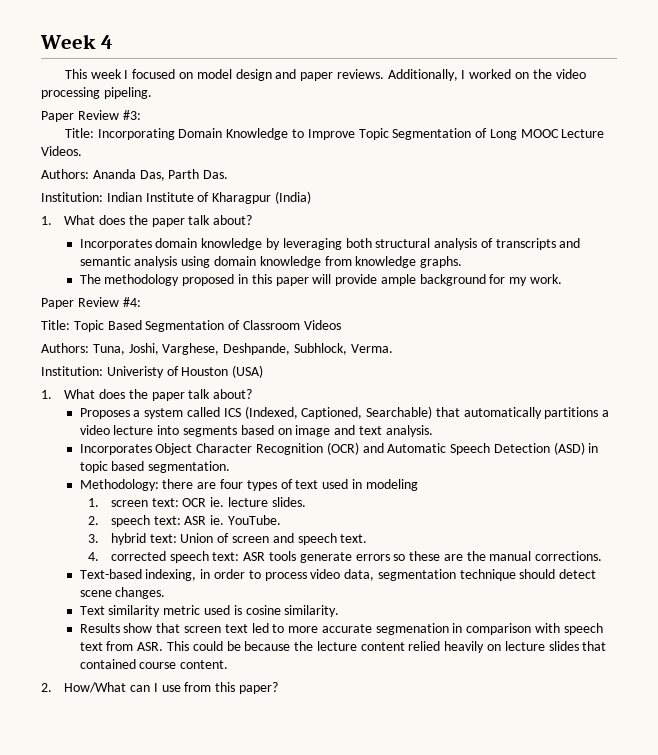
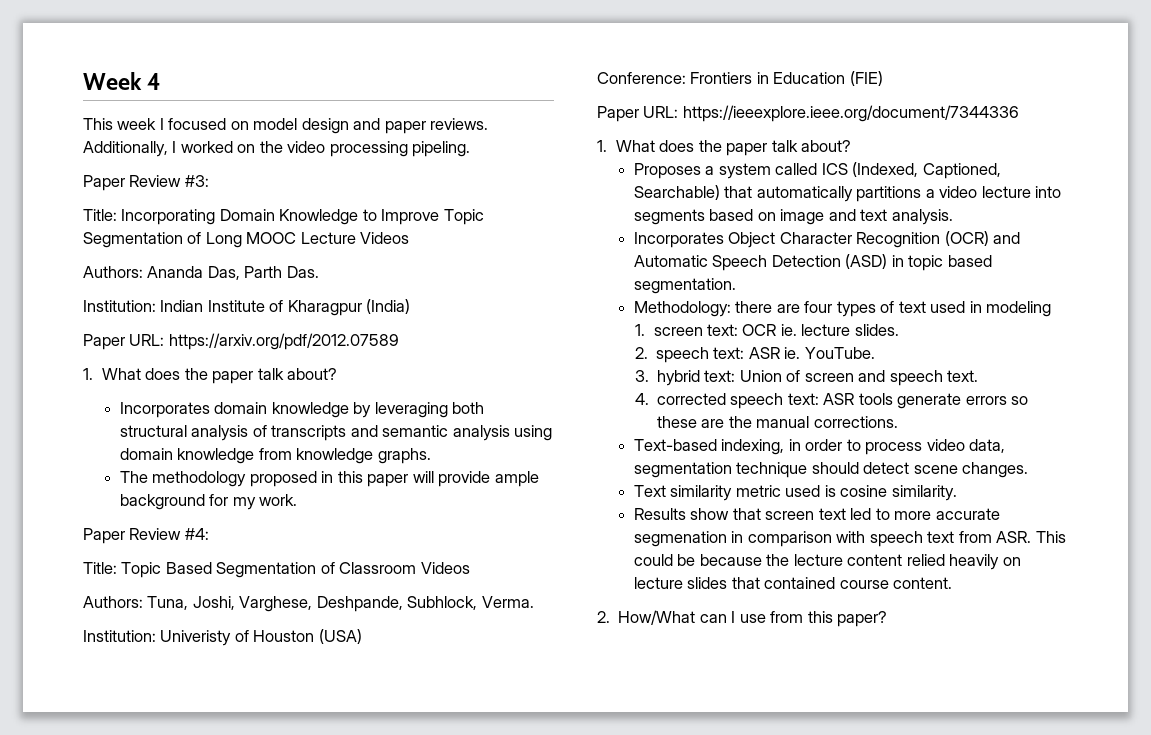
[41,146,82,156] Videos. -> [360,232,410,244] Videos
(311, 197) none -> [83,333,399,350] // Paper URL: https://arxiv.org/pdf/2012.07589
(264, 371) none -> [597,71,883,86] [597,105,1019,122] // Conference: Frontiers in Education (FIE) // Paper URL: https://ieeexplore.ieee.org/document/7344336

